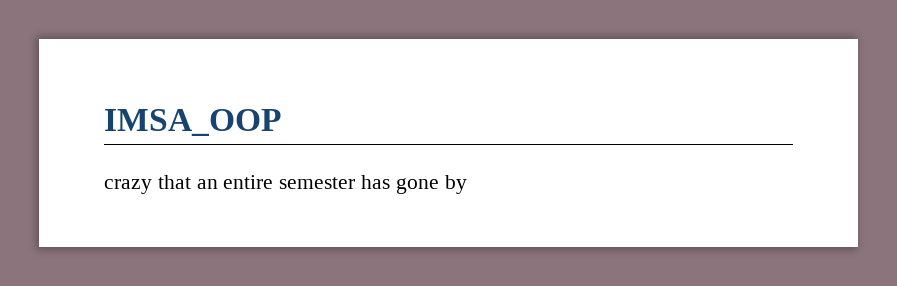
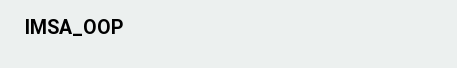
[104,175,467,194] // crazy that an entire semester has gone by -> (123, 27) none

